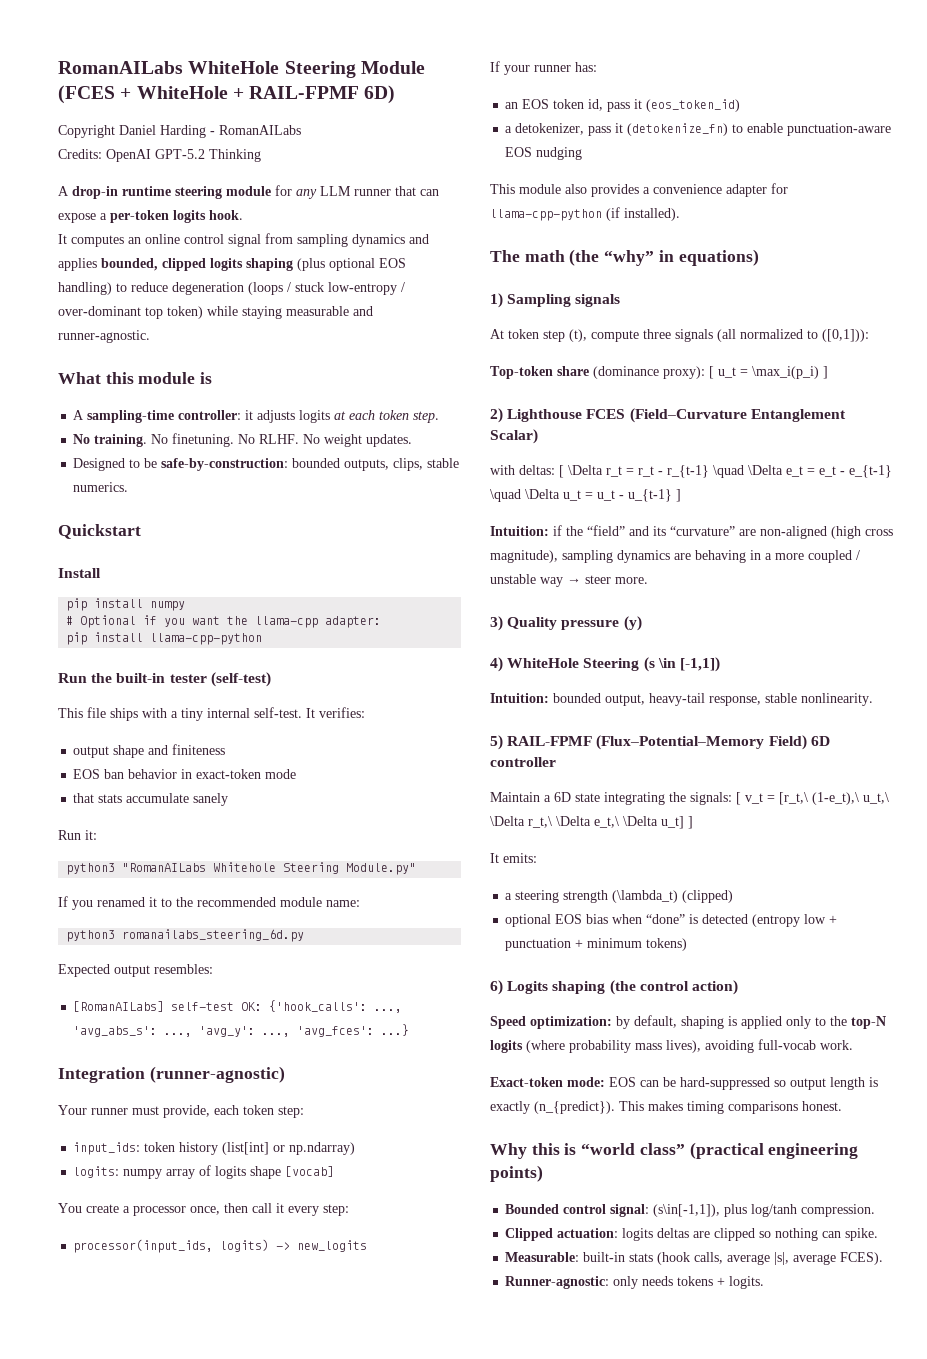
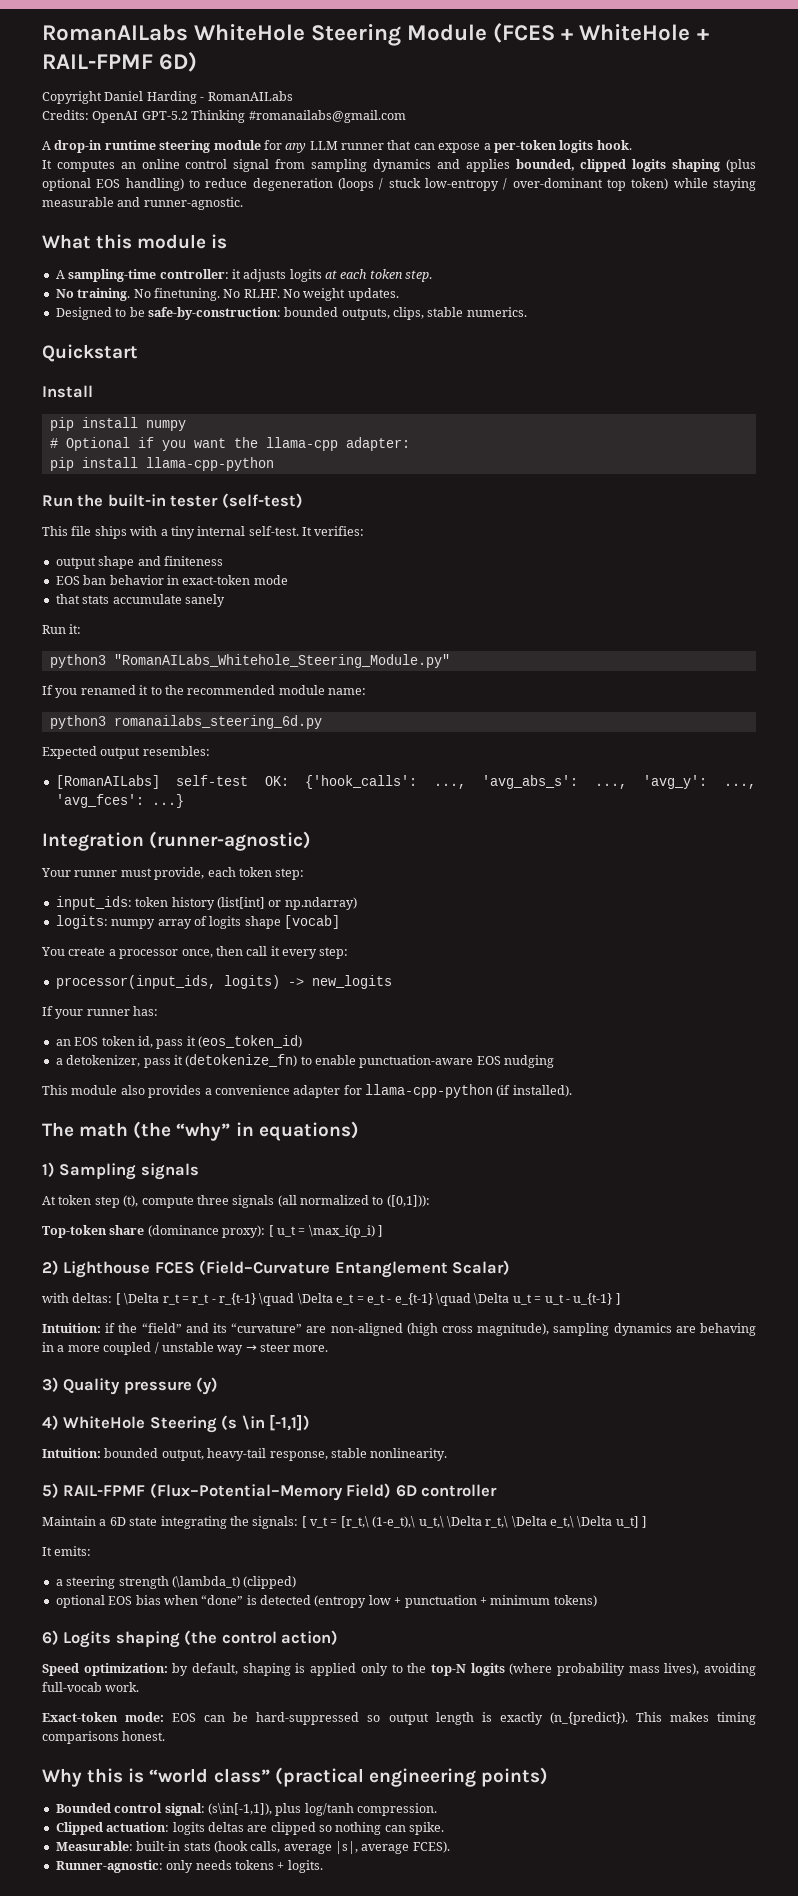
(261, 155) none -> [248,110,406,123] #romanailabs@gmail.com
[122,862,417,875] "RomanAILabs Whitehole Steering Module.py" -> [113,654,450,668] "RomanAILabs_Whitehole_Steering_Module.py"

